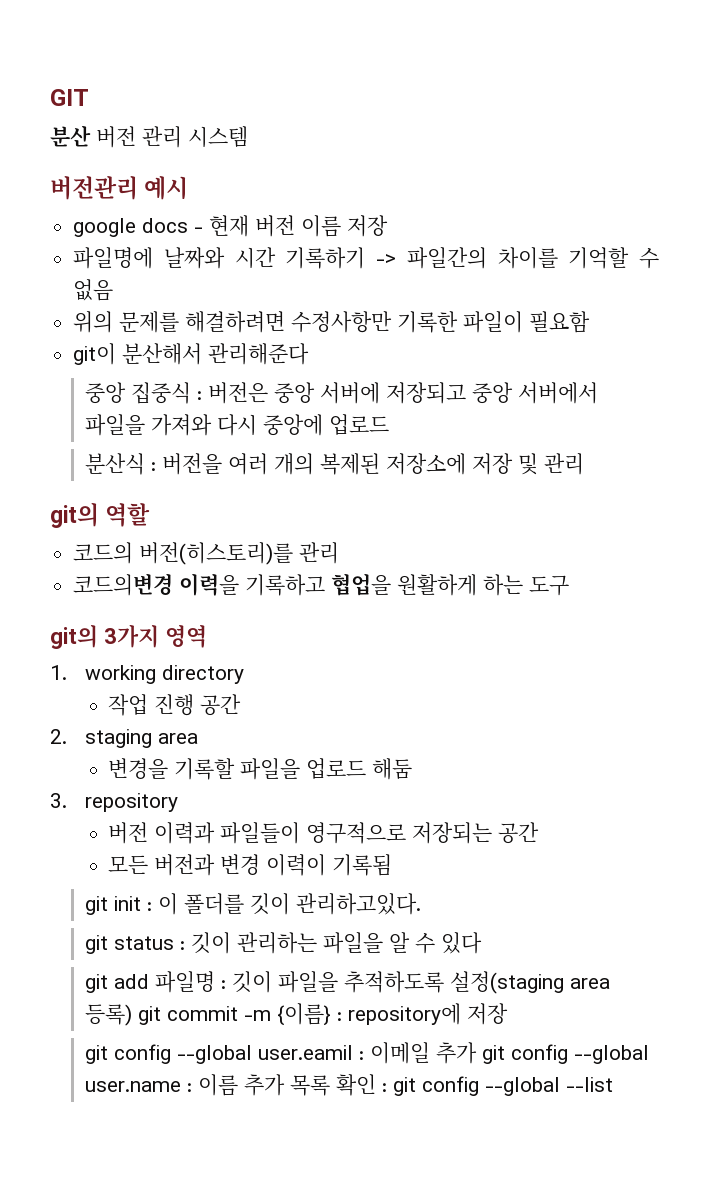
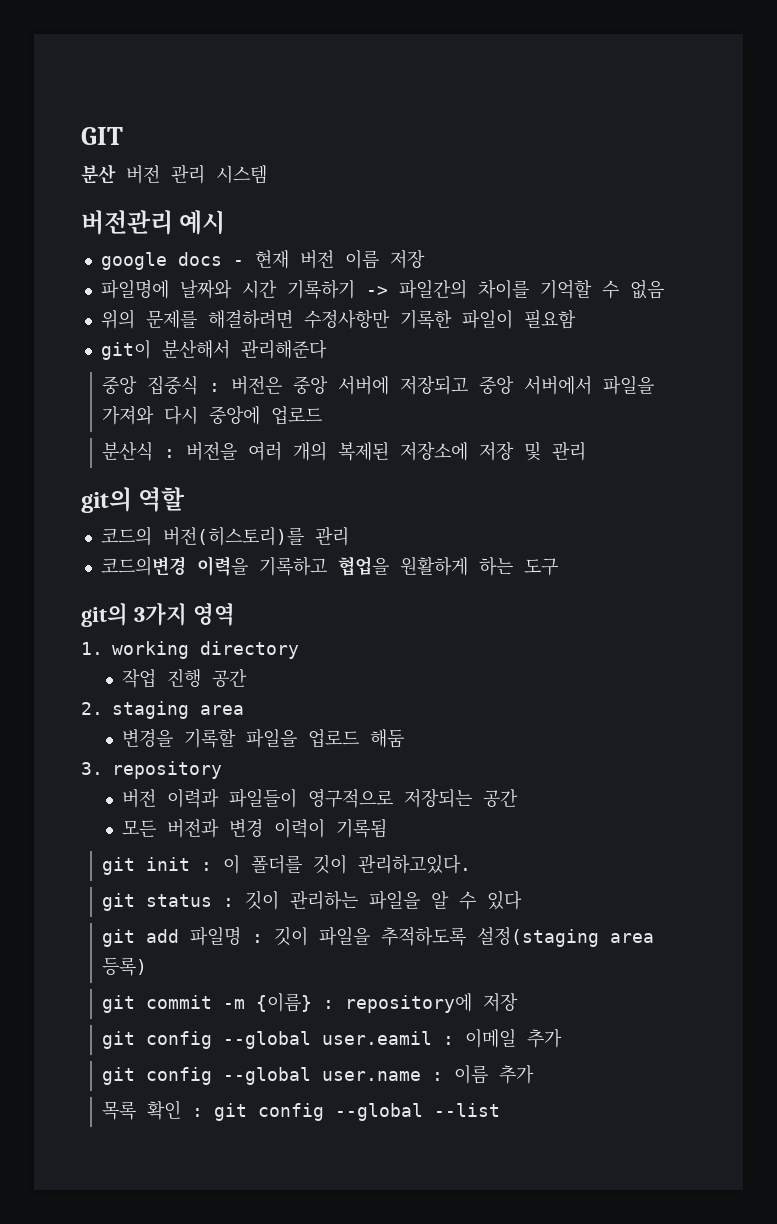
(133, 1015) none -> (148, 966) //
(478, 1053) none -> (563, 1038) //
(286, 1085) none -> (535, 1074) //

